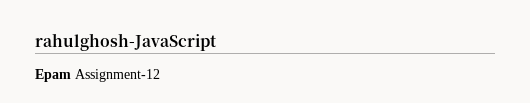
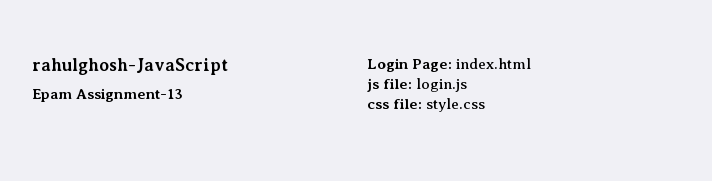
[75,69,160,82] Assignment-12 -> [76,88,184,102] [367,58,532,72] [367,78,468,92] [367,98,486,112] Assignment-13 // Login Page: index.html // js file: login.js // css file: style.css

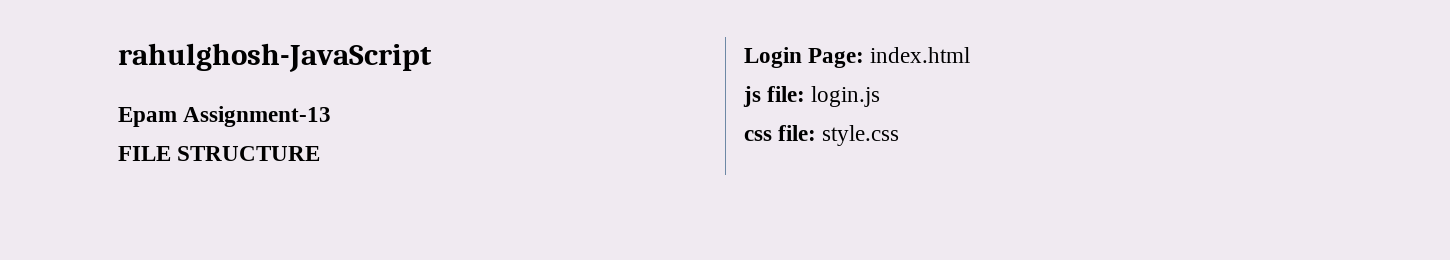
(184, 95) none -> [118,146,321,161] // FILE STRUCTURE

